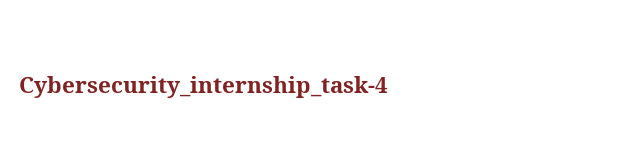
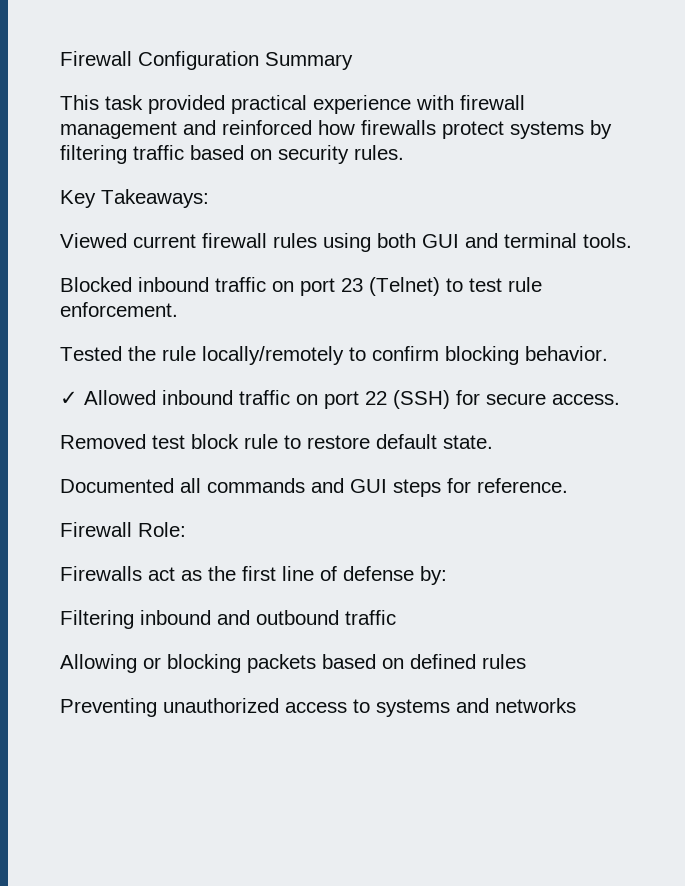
[19,76,388,98] Cybersecurity_internship_task-4 -> [60,51,353,70] [60,95,525,114] [60,120,612,139] [60,145,404,164] [60,189,209,208] [60,233,632,252] [60,277,542,296] [60,302,178,317] [60,346,608,365] [60,390,620,409] [60,434,493,449] [60,478,568,497] [60,522,186,537] [60,566,447,585] [60,610,396,629] [60,654,526,673] [60,698,576,717] Firewall Configuration Summary // This task provided practical experience with firewall management and reinforced how firewalls protect systems by filtering traffic based on security rules. // Key Takeaways: // Viewed current firewall rules using both GUI and terminal tools. // Blocked inbound traffic on port 23 (Telnet) to test rule enforcement. // Tested the rule locally/remotely to confirm blocking behavior. // ✓ Allowed inbound traffic on port 22 (SSH) for secure access. // Removed test block rule to restore default state. // Documented all commands and GUI steps for reference. // Firewall Role: // Firewalls act as the first line of defense by: // Filtering inbound and outbound traffic // Allowing or blocking packets based on defined rules // Preventing unauthorized access to systems and networks

